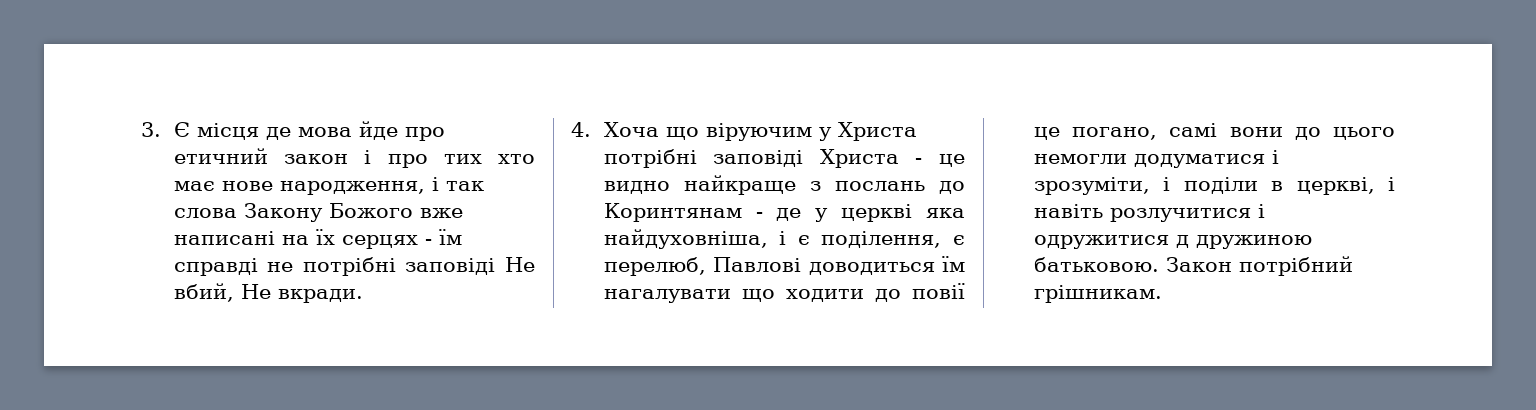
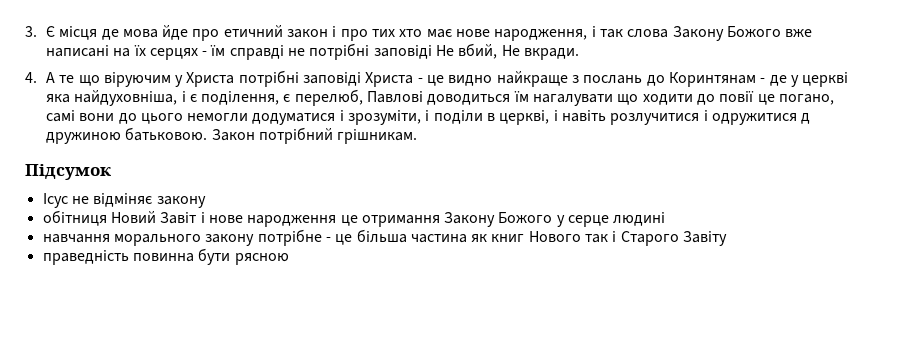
[603,122,659,137] Хоча -> [45,72,75,83] А те
(1162, 294) none -> [25,164,111,180] [42,193,206,208] [42,210,666,227] [42,229,728,246] [42,248,289,265] // Підсумок // Ісус не відміняє закону // обітниця Новий Завіт і нове народження це отримання Закону Божого у серце людині // навчання морального закону потрібне - це більша частина як книг Нового так і Старого Завіту // праведність повинна бути рясною

